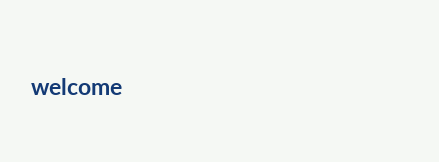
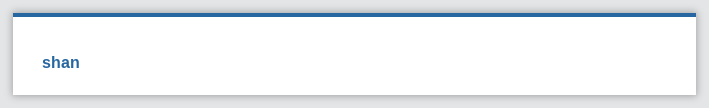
[31,78,122,95] welcome -> [42,56,80,68] shan

